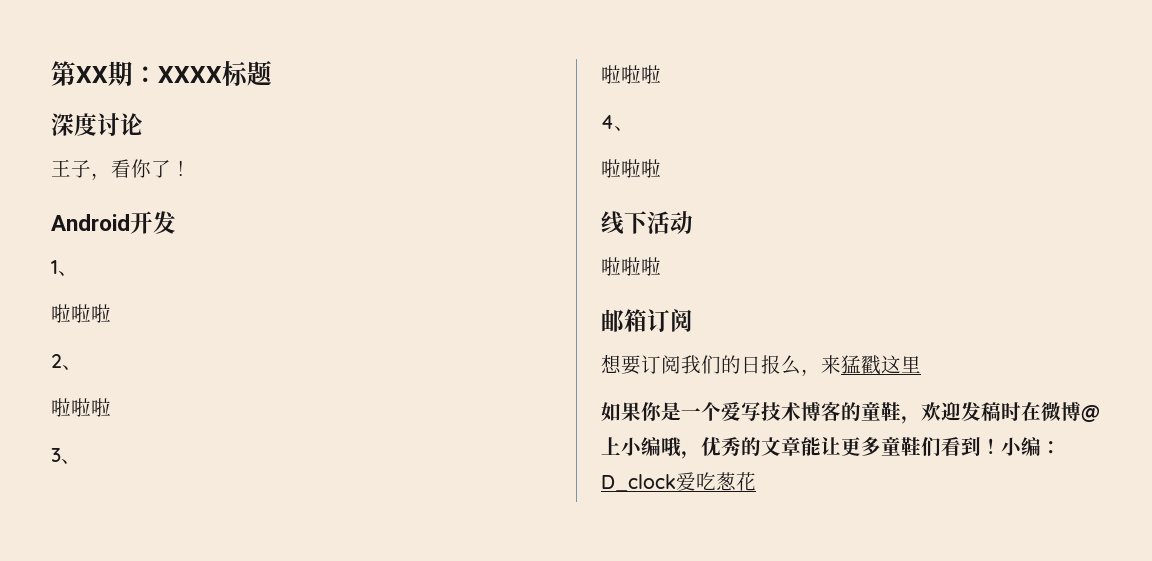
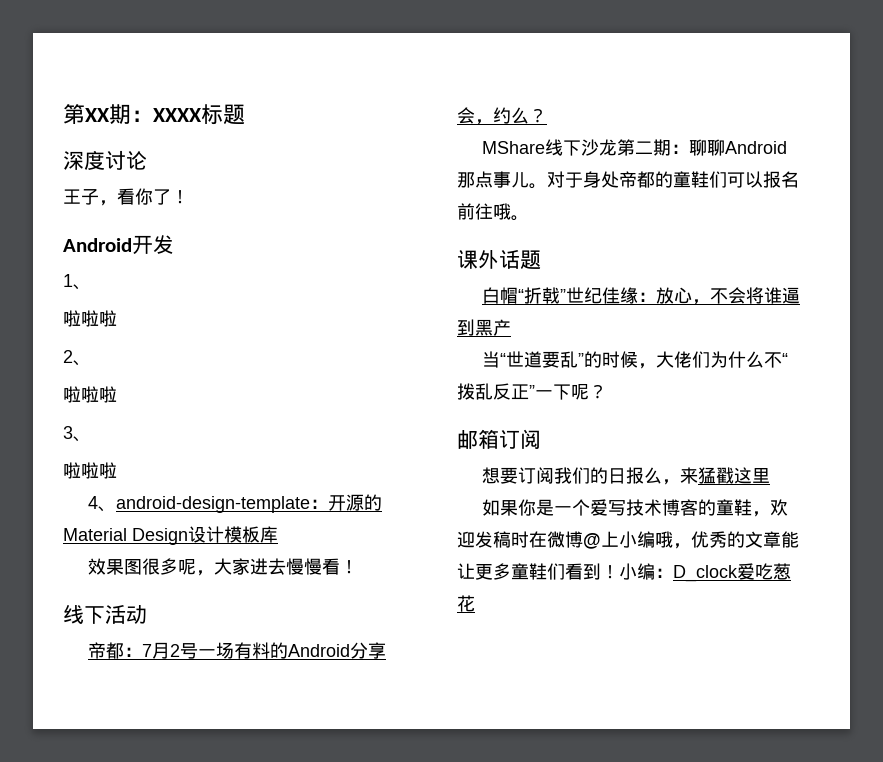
[601,159,661,178] [601,211,693,235] [601,257,661,276] // 啦啦啦 // 线下活动 // 啦啦啦 -> [116,494,383,513] [63,526,278,545] [88,558,359,576] [63,605,147,624] [88,642,387,659] [457,107,547,125] [482,139,788,156] [457,171,799,189] [457,203,529,221] [457,250,541,270] [482,287,801,305] [457,319,511,336] [482,351,789,369] [457,383,607,400] android-design-template：开源的Material Design设计模板库 // 效果图很多呢，大家进去慢慢看！ // 线下活动 // 帝都：7月2号一场有料的Android分享会，约么？ // MShare线下沙龙第二期：聊聊Android那点事儿。对于身处帝都的童鞋们可以报名前往哦。 // 课外话题 // 白帽“折戟”世纪佳缘：放心，不会将谁逼到黑产 // 当“世道要乱”的时候，大佬们为什么不“拨乱反正”一下呢？

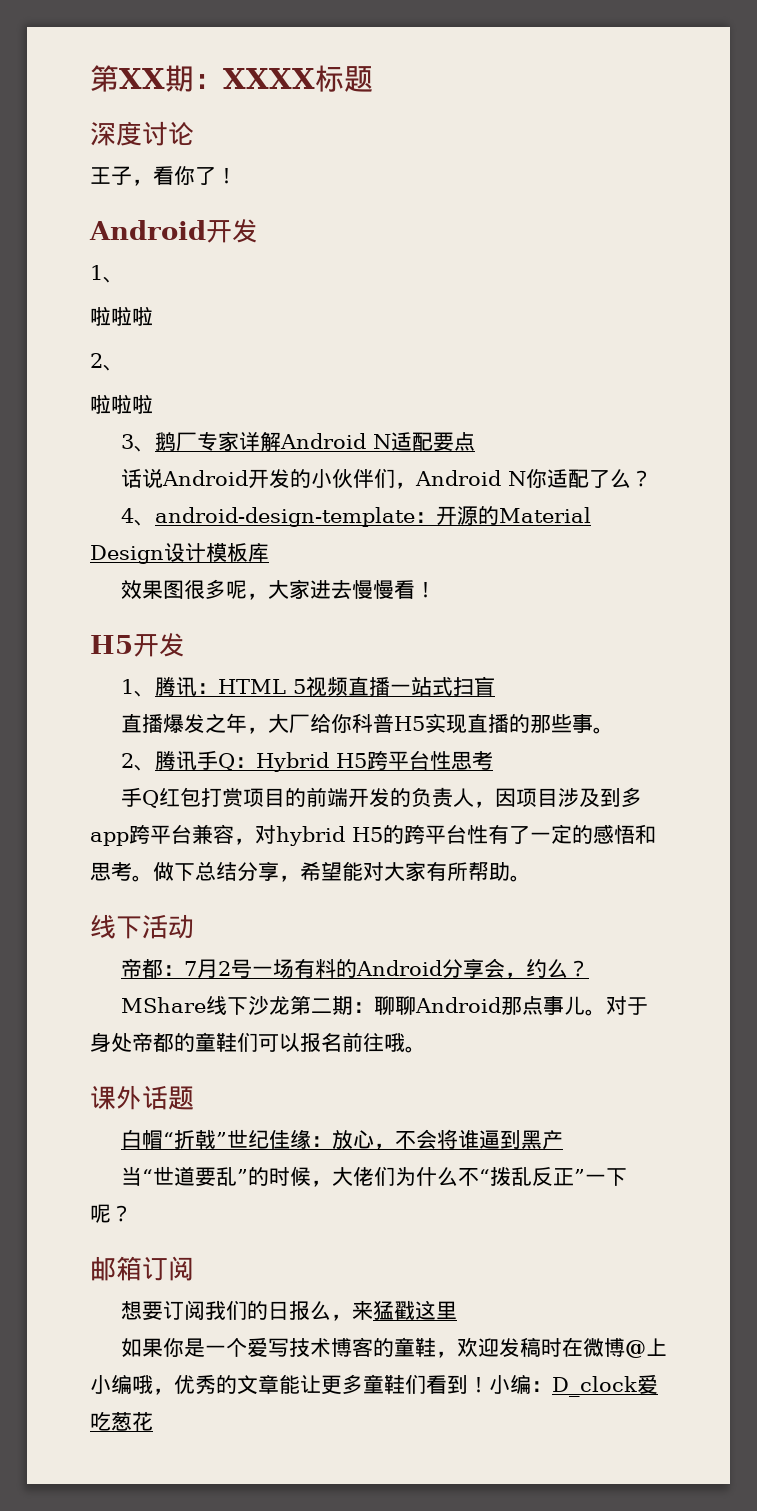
[63,462,117,479] // 啦啦啦 -> [154,431,475,451] [120,468,652,489] 鹅厂专家详解Android N适配要点 // 话说Android开发的小伙伴们，Android N你适配了么？
(359, 567) none -> [90,633,185,657] [120,676,495,697] [120,713,614,734] [120,750,493,772] [120,787,642,808] [90,824,656,846] [90,861,531,882] // H5开发 // 1、腾讯：HTML 5视频直播一站式扫盲 // 直播爆发之年，大厂给你科普H5实现直播的那些事。 // 2、腾讯手Q：Hybrid H5跨平台性思考 // 手Q红包打赏项目的前端开发的负责人，因项目涉及到多app跨平台兼容，对hybrid H5的跨平台性有了一定的感悟和思考。做下总结分享，希望能对大家有所帮助。

